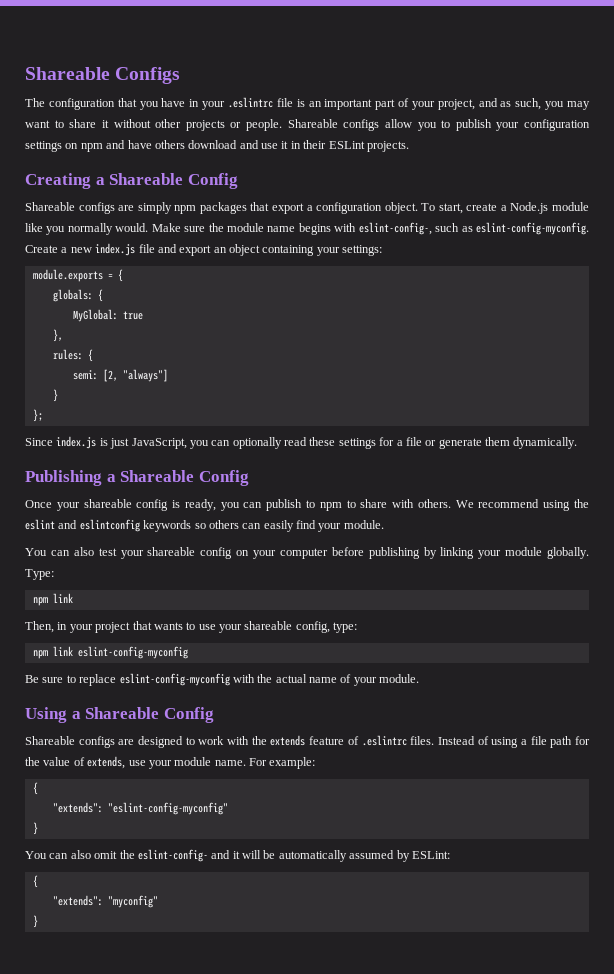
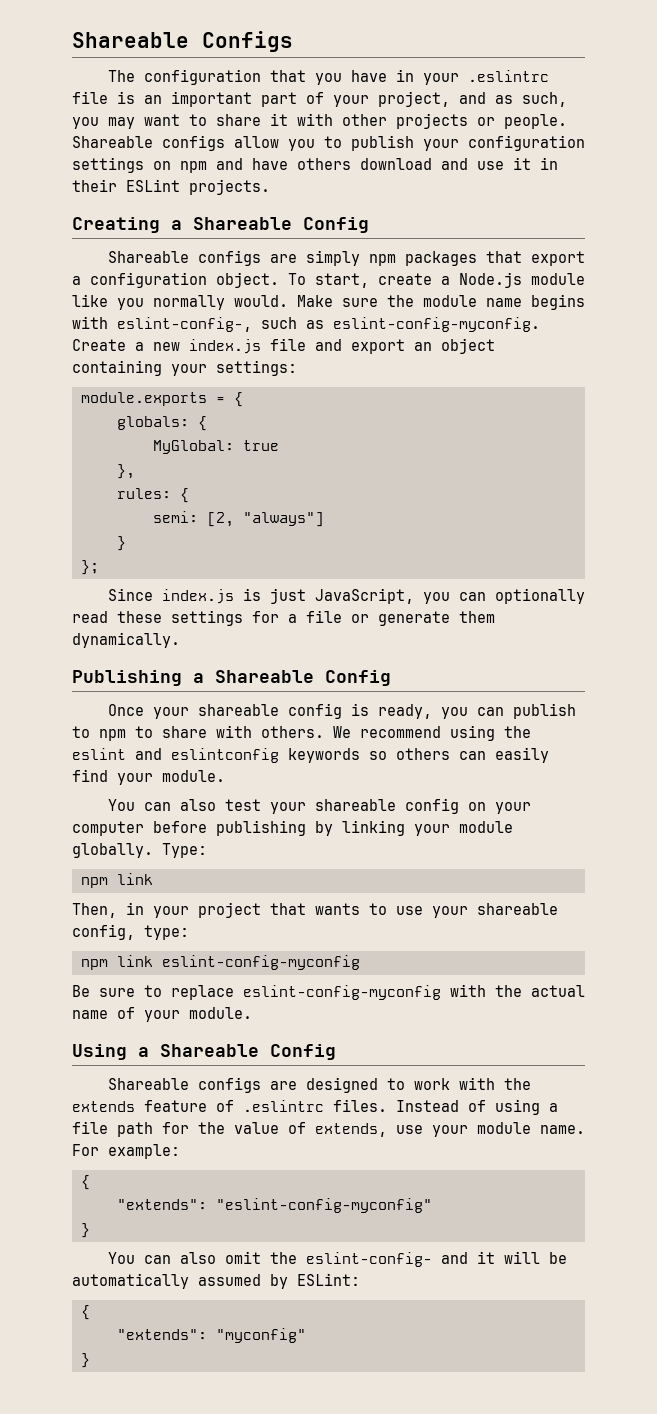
[113,119,151,128] without -> [297,113,333,126] with

